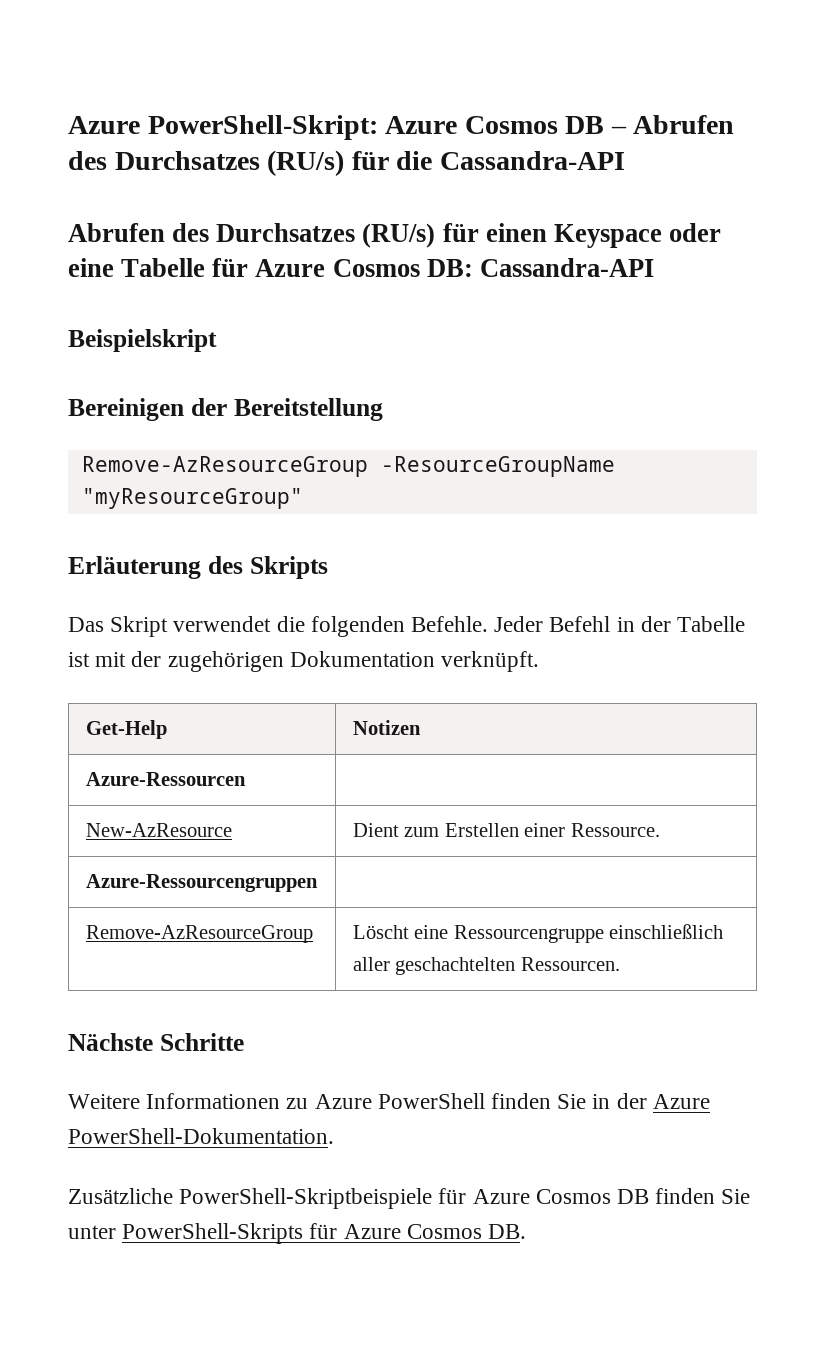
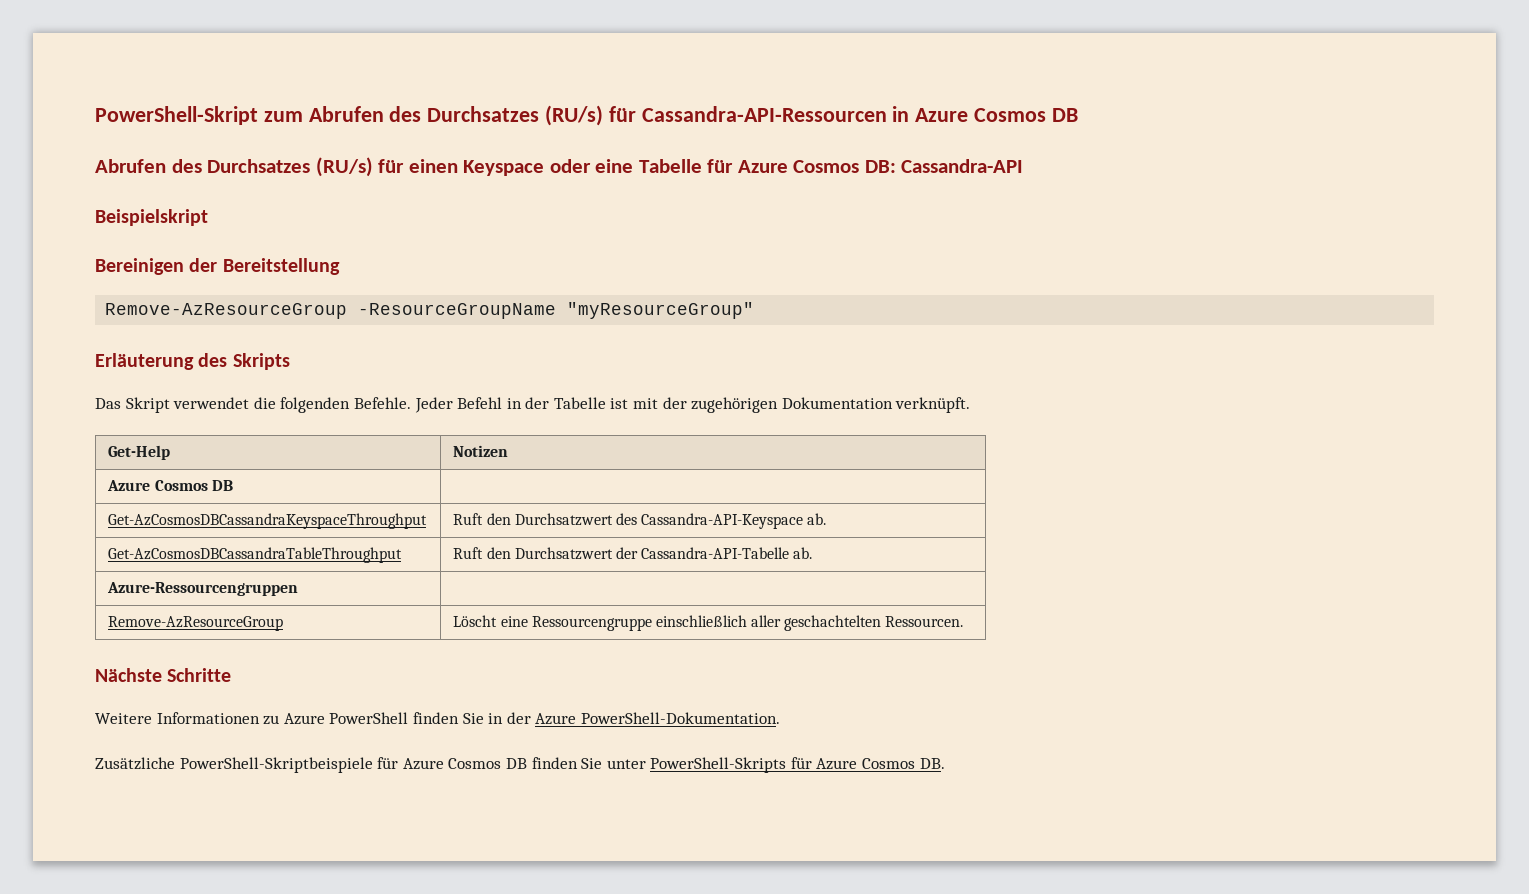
[68,115,735,140] [68,150,625,176] Azure PowerShell-Skript: Azure Cosmos DB – Abrufen des Durchsatzes (RU/s) für die Cassandra-API -> [95,105,1078,126] PowerShell-Skript zum Abrufen des Durchsatzes (RU/s) für Cassandra-API-Ressourcen in Azure Cosmos DB
[85,772,246,786] [85,823,232,837] [352,823,660,837] Azure-Ressourcen | // New-AzResource | Dient zum Erstellen einer Ressource. -> [107,480,233,491] [108,513,428,529] [453,513,827,529] [108,547,403,563] [453,547,813,560] Azure Cosmos DB | // Get-AzCosmosDBCassandraKeyspaceThroughput | Ruft den Durchsatzwert des Cassandra-API-Keyspace ab. // Get-AzCosmosDBCassandraTableThroughput | Ruft den Durchsatzwert der Cassandra-API-Tabelle ab.

